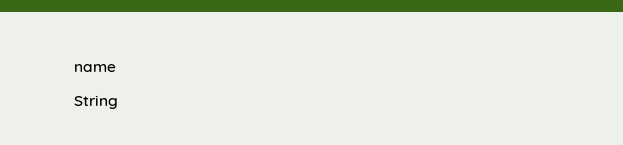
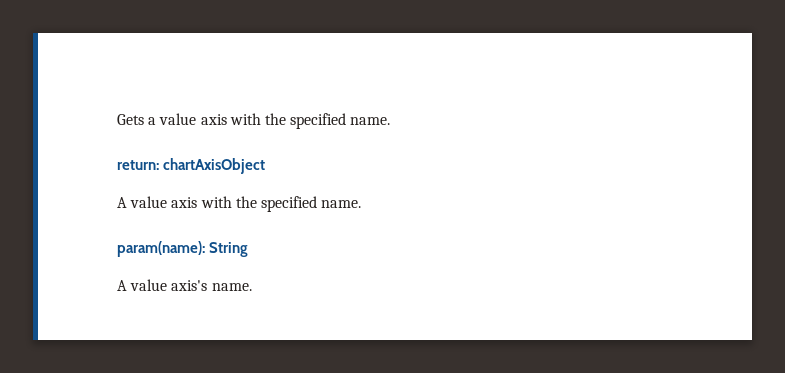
[74,64,116,72] [74,95,118,109] name // String -> [117,113,391,129] [117,158,266,174] [117,196,362,212] [117,241,249,257] [117,279,252,291] Gets a value axis with the specified name. // return: chartAxisObject // A value axis with the specified name. // param(name): String // A value axis's name.

